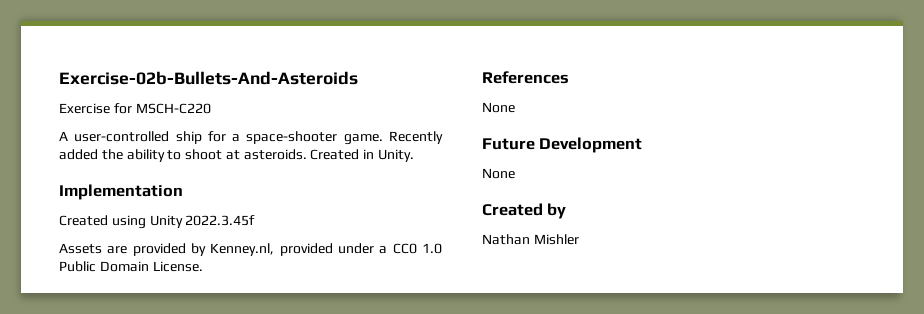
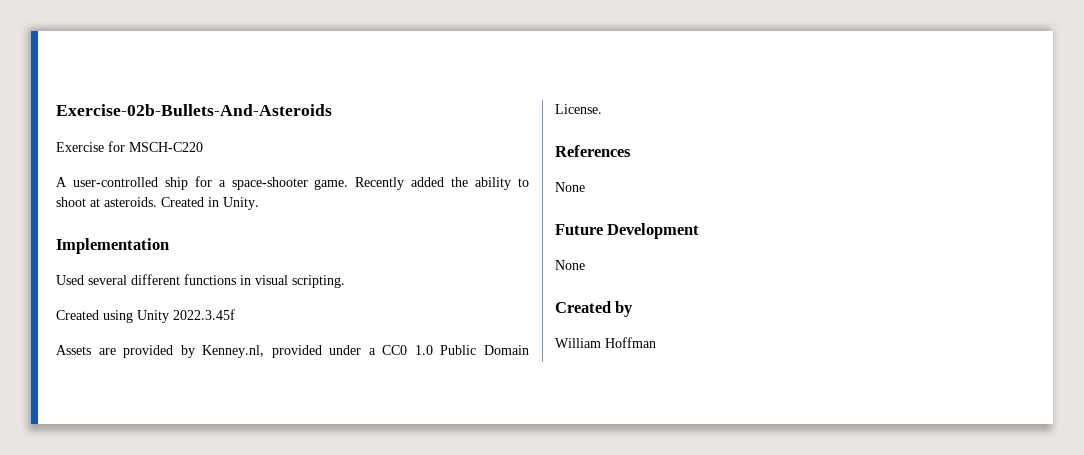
(183, 192) none -> [56,274,345,288] // Used several different functions in visual scripting.
[482,234,579,245] Nathan Mishler -> [555,337,656,348] William Hoffman

